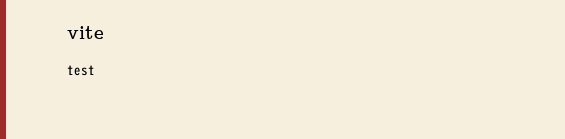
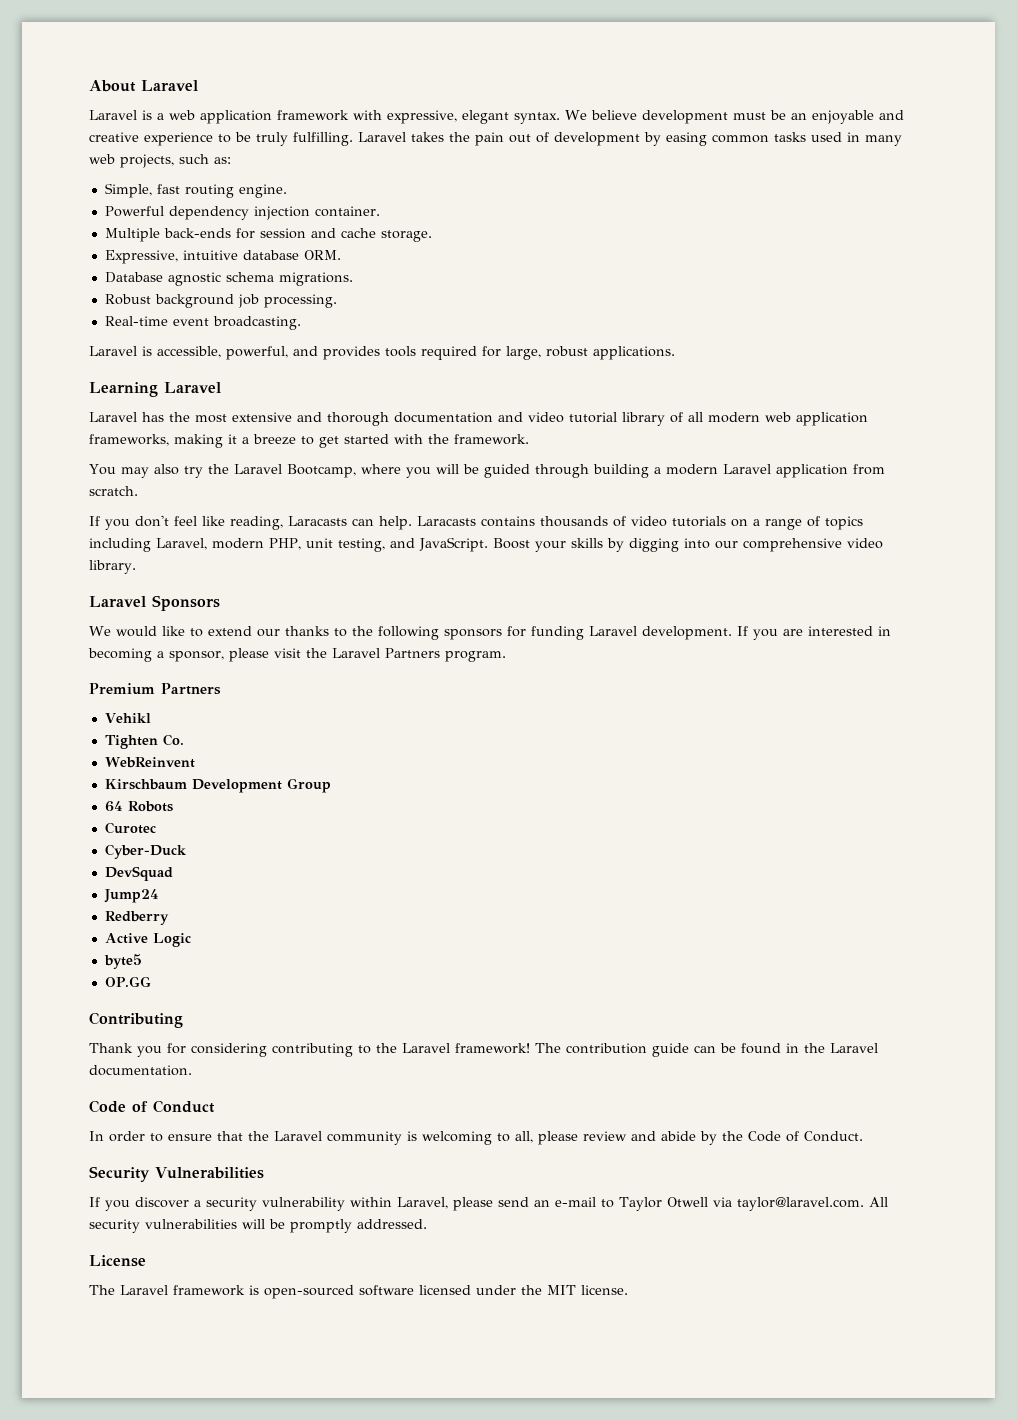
[67,26,104,39] [67,65,95,76] vite // test -> [89,80,198,92] [89,110,904,124] [89,132,902,146] [89,154,231,168] [104,183,287,198] [104,206,380,220] [104,228,432,242] [104,250,341,264] [104,272,353,286] [104,294,337,308] [104,316,301,330] [89,346,675,360] [89,382,221,397] [89,412,868,426] [89,434,529,448] [89,464,885,478] [89,486,138,496] [89,515,863,530] [89,537,883,552] [89,560,136,574] [89,595,220,611] [89,626,891,640] [88,648,506,662] [89,683,221,695] [104,713,151,723] [104,734,184,749] [104,757,195,768] [104,778,331,793] [104,801,173,812] [104,822,156,834] [104,844,187,859] [104,866,173,881] [103,889,159,903] [104,911,169,925] [104,933,191,947] [103,954,142,969] [104,976,151,987] [89,1012,183,1028] [89,1043,878,1057] [89,1065,192,1076] [89,1100,215,1113] [89,1131,863,1145] [89,1166,264,1182] [89,1197,888,1211] [89,1219,427,1233] [89,1255,146,1267] [89,1285,628,1299] About Laravel // Laravel is a web application framework with expressive, elegant syntax. We believe development must be an enjoyable and creative experience to be truly fulfilling. Laravel takes the pain out of development by easing common tasks used in many web projects, such as: // Simple, fast routing engine. // Powerful dependency injection container. // Multiple back-ends for session and cache storage. // Expressive, intuitive database ORM. // Database agnostic schema migrations. // Robust background job processing. // Real-time event broadcasting. // Laravel is accessible, powerful, and provides tools required for large, robust applications. // Learning Laravel // Laravel has the most extensive and thorough documentation and video tutorial library of all modern web application frameworks, making it a breeze to get started with the framework. // You may also try the Laravel Bootcamp, where you will be guided through building a modern Laravel application from scratch. // If you don't feel like reading, Laracasts can help. Laracasts contains thousands of video tutorials on a range of topics including Laravel, modern PHP, unit testing, and JavaScript. Boost your skills by digging into our comprehensive video library. // Laravel Sponsors // We would like to extend our thanks to the following sponsors for funding Laravel development. If you are interested in becoming a sponsor, please visit the Laravel Partners program. // Premium Partners // Vehikl // Tighten Co. // WebReinvent // Kirschbaum Development Group // 64 Robots // Curotec // Cyber-Duck // DevSquad // Jump24 // Redberry // Active Logic // byte5 // OP.GG // Contributing // Thank you for considering contributing to the Laravel framework! The contribution guide can be found in the Laravel documentation. // Code of Conduct // In order to ensure that the Laravel community is welcoming to all, please review and abide by the Code of Conduct. // Security Vulnerabilities // If you discover a security vulnerability within Laravel, please send an e-mail to Taylor Otwell via taylor@laravel.com. All security vulnerabilities will be promptly addressed. // License // The Laravel framework is open-sourced software licensed under the MIT license.

